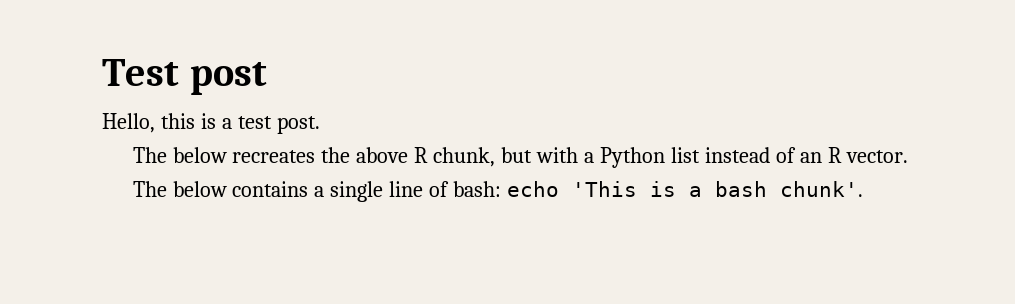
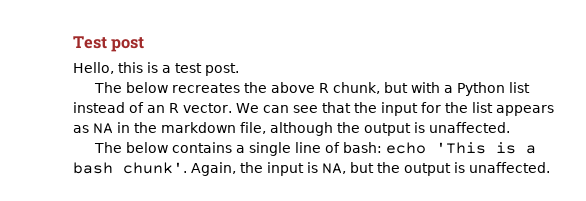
(908, 156) none -> [235,102,554,116] [73,122,510,136] We can see that the input for the list appears as NA in the markdown file, although the output is unaffected.
(864, 189) none -> [191,162,550,176] Again, the input is NA, but the output is unaffected.

